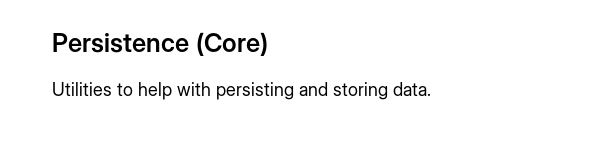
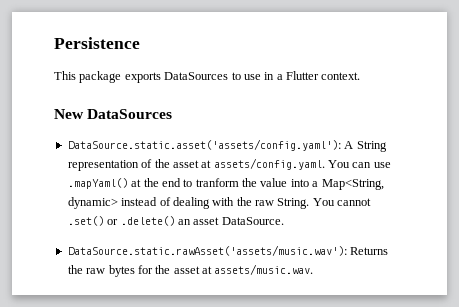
[195,32,268,56] [52,82,431,100] (Core) // Utilities to help with persisting and storing data. -> [54,71,361,83] [54,109,173,119] [67,139,387,152] [67,158,391,171] [67,178,384,190] [67,197,372,209] [67,216,284,226] [67,245,389,256] [67,264,314,277] // This package exports DataSources to use in a Flutter context. // New DataSources // DataSource.static.asset('assets/config.yaml'): A String representation of the asset at assets/config.yaml. You can use .mapYaml() at the end to tranform the value into a Map<String, dynamic> instead of dealing with the raw String. You cannot .set() or .delete() an asset DataSource. // DataSource.static.rawAsset('assets/music.wav'): Returns the raw bytes for the asset at assets/music.wav.

